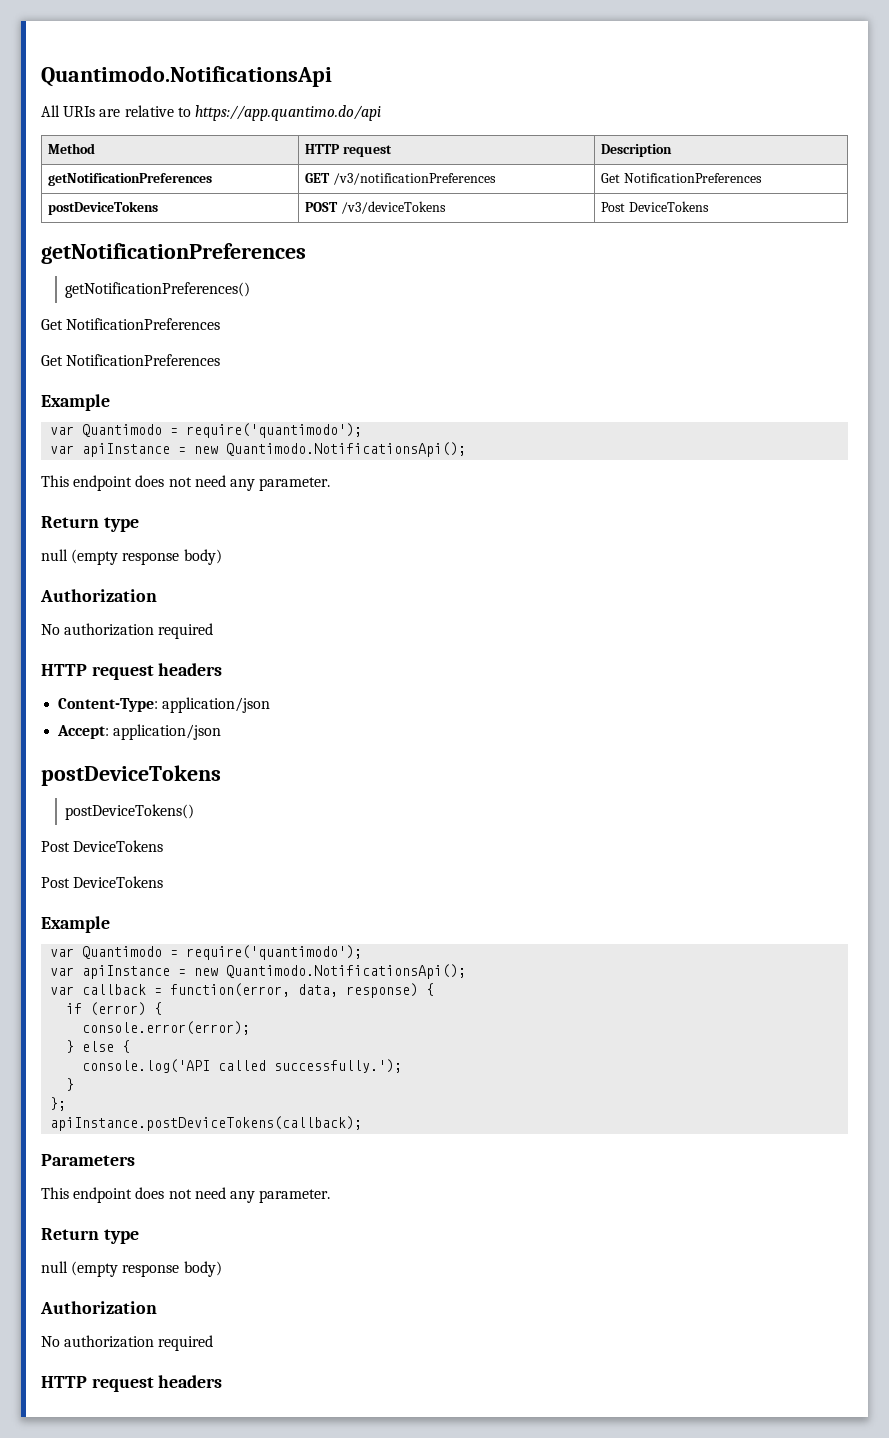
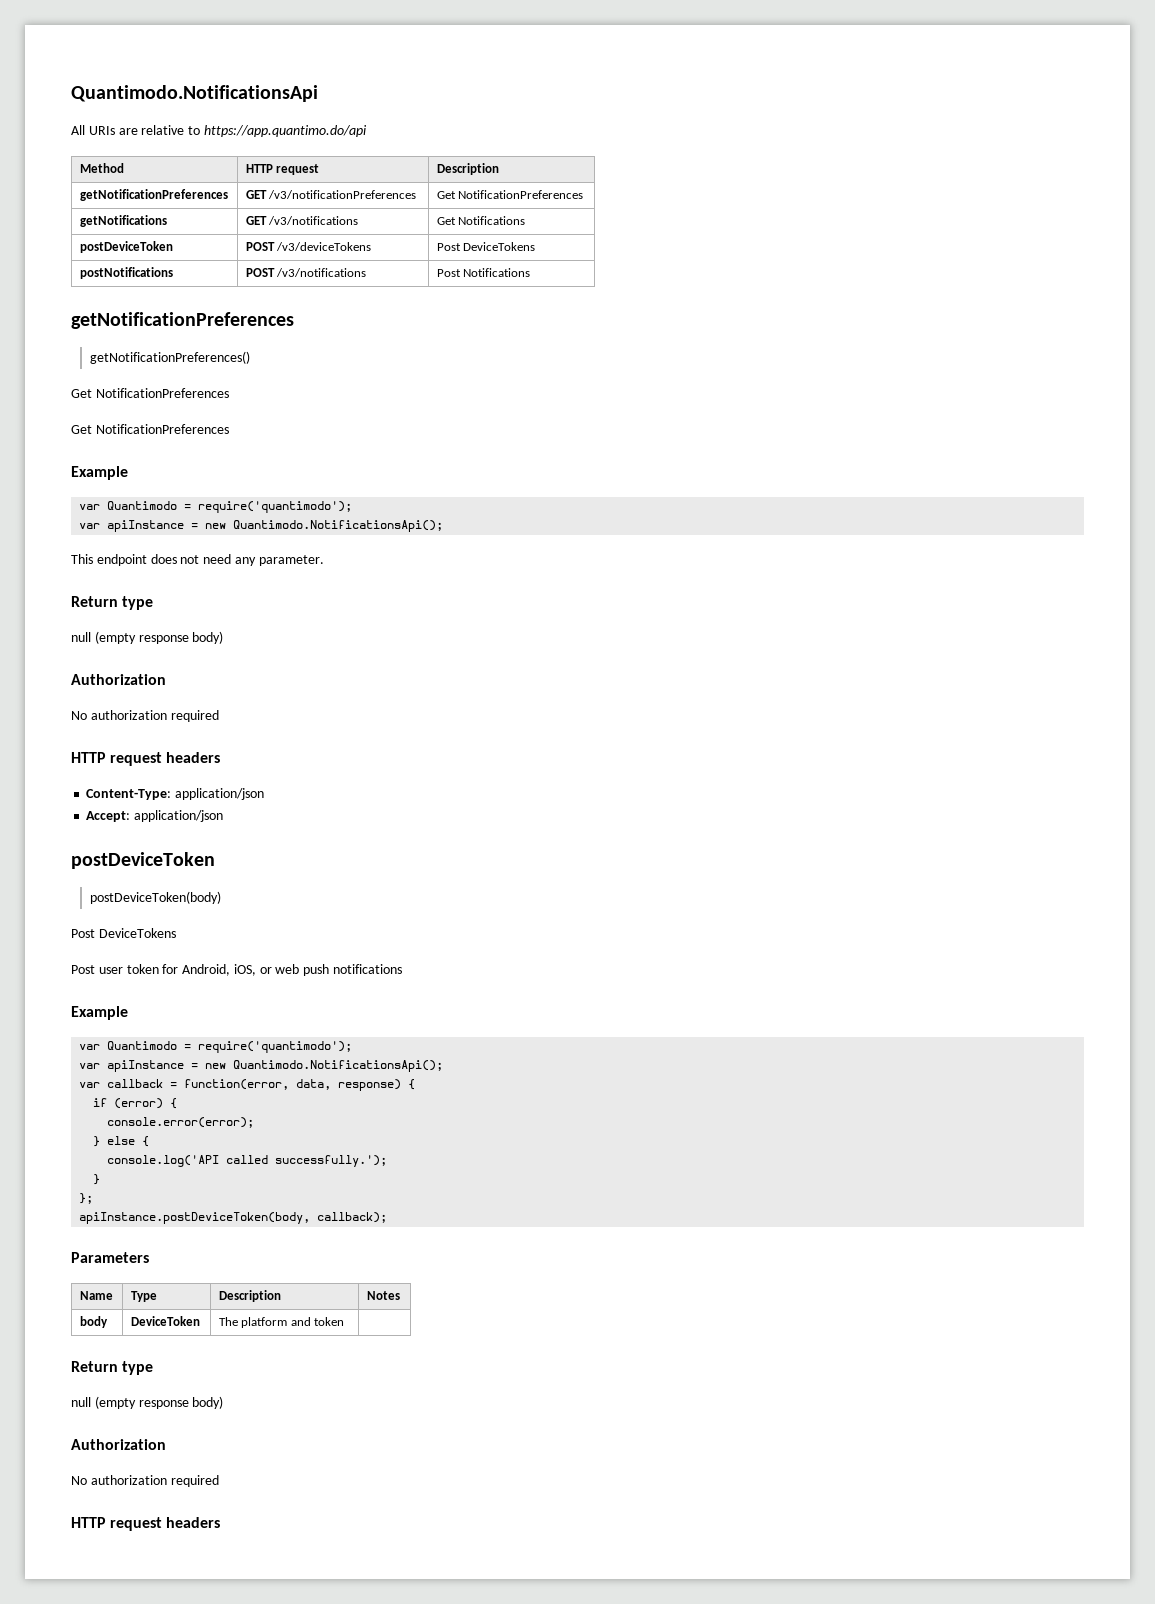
[48,201,159,215] postDeviceTokens -> [79,215,167,227] [245,216,359,225] [436,216,526,225] [79,241,173,253] getNotifications | GET /v3/notifications | Get Notifications // postDeviceToken
(710, 206) none -> [79,267,173,279] [245,268,367,277] [436,268,531,277] // postNotifications | POST /v3/notifications | Post Notifications
[41,765,221,786] [65,804,195,820] postDeviceTokens // postDeviceTokens() -> [71,852,215,869] [89,891,221,904] postDeviceToken // postDeviceToken(body)
[73,876,164,888] DeviceTokens -> [98,964,403,976] user token for Android, iOS, or web push notifications
[50,1116,363,1131] apiInstance.postDeviceTokens(callback); -> [79,1212,388,1224] apiInstance.postDeviceToken(body, callback);
[41,1187,331,1203] // This endpoint does not need any parameter. -> [79,1291,113,1300] [130,1291,157,1302] [218,1290,281,1302] [366,1291,400,1300] [79,1316,108,1328] [130,1316,200,1326] [218,1317,345,1328] // Name | Type | Description | Notes // body | DeviceToken | The platform and token |

